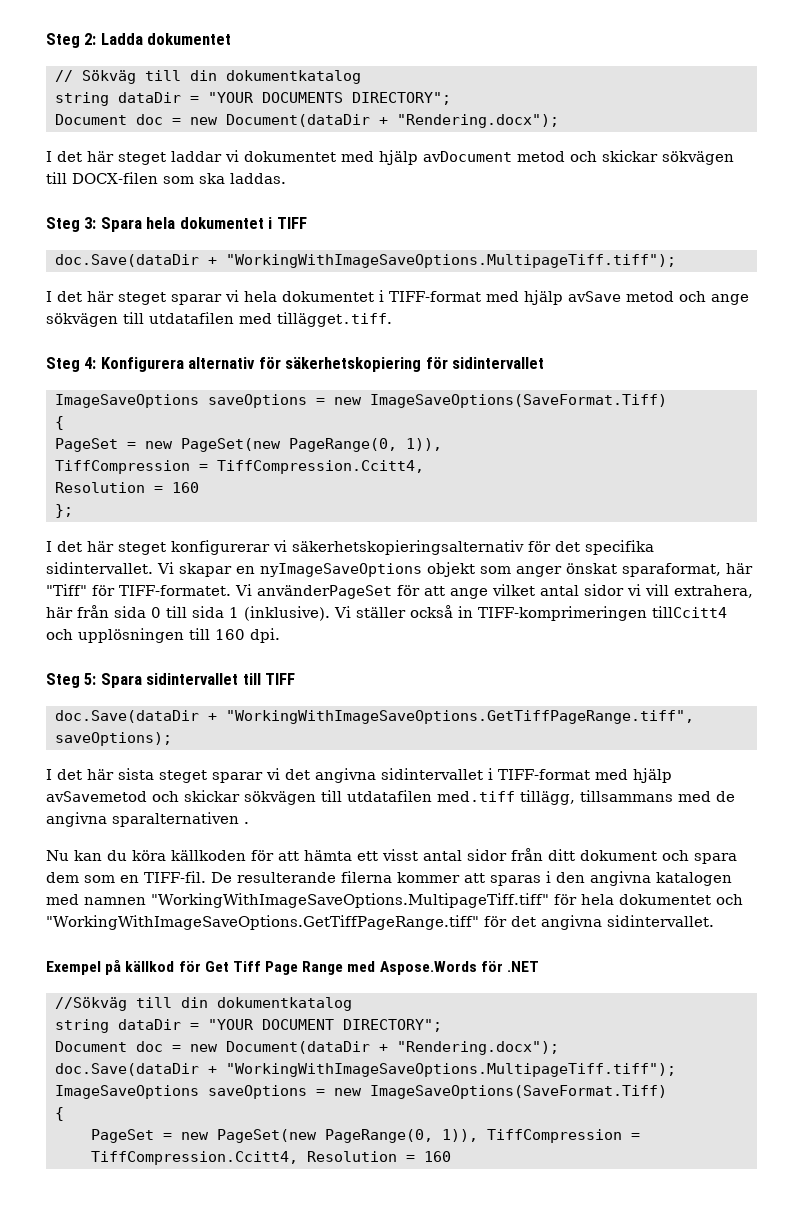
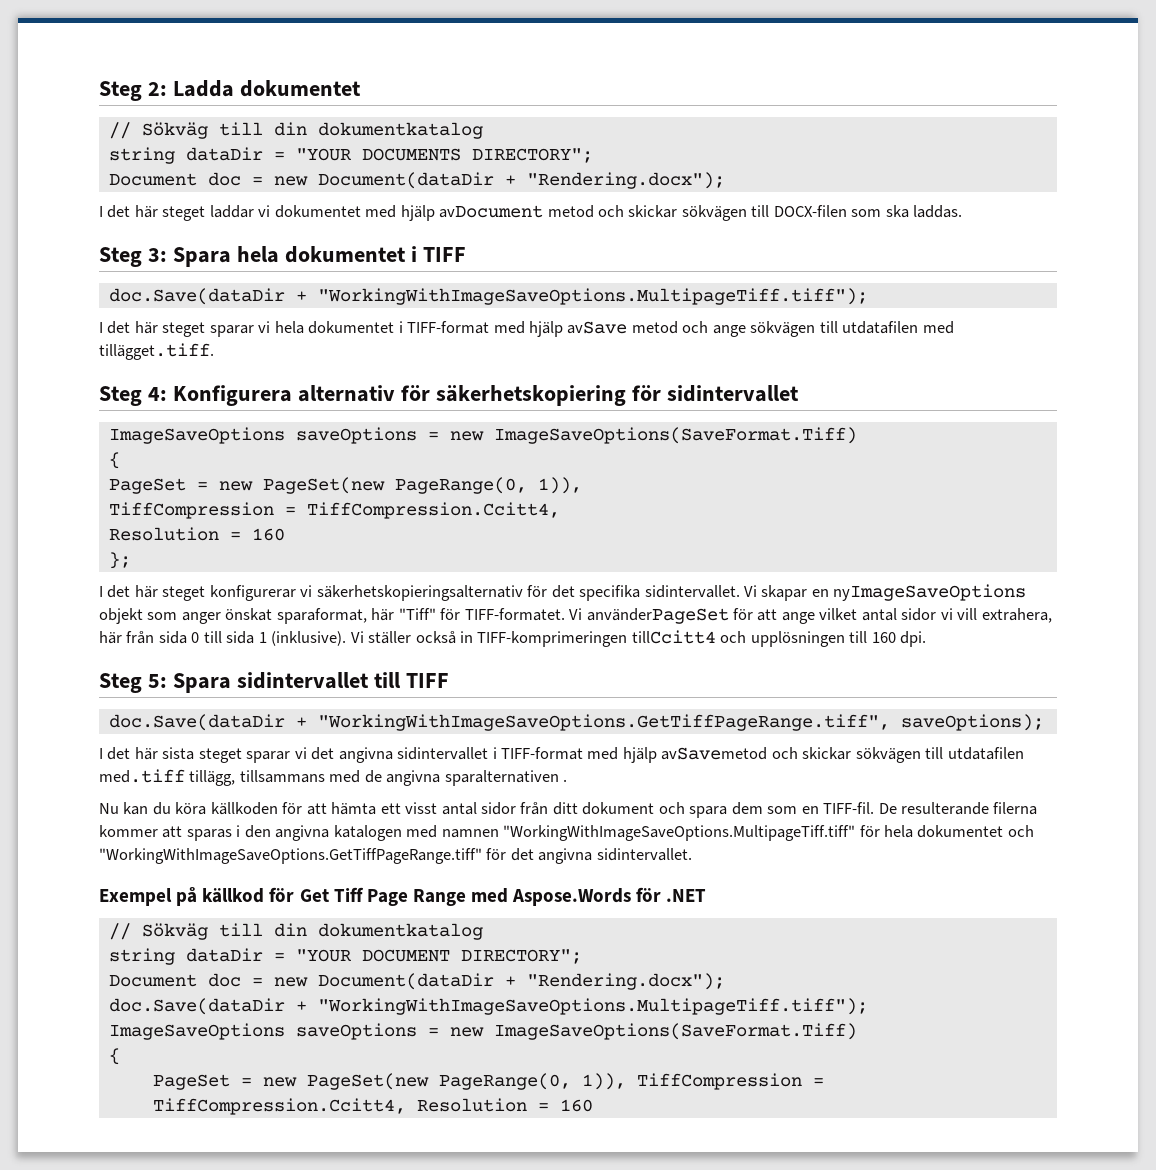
[54,997,127,1011] //Sökväg -> [108,923,208,940] // Sökväg

